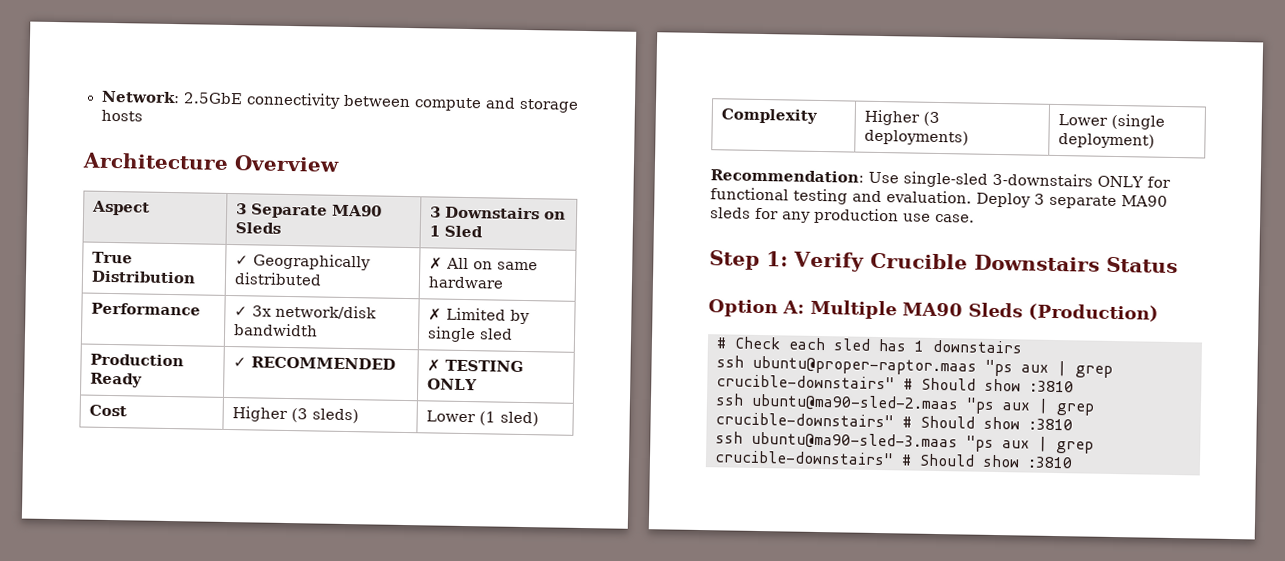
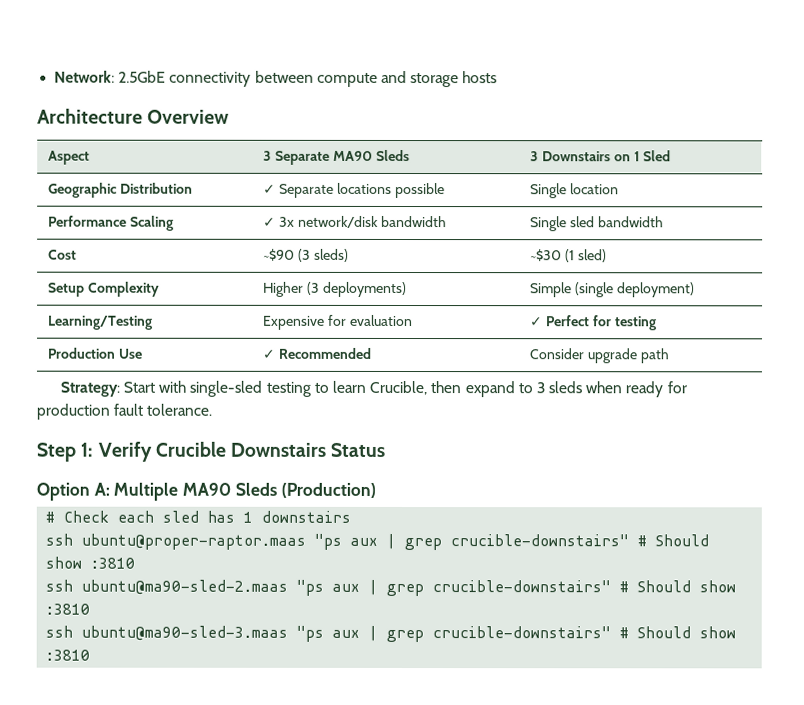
[91,251,133,264] True -> [48,182,118,198] Geographic
[252,253,371,271] [233,272,322,286] [428,257,538,271] [427,276,504,289] Geographically distributed | ✗ All on same hardware -> [279,182,445,199] [530,183,620,199] Separate locations possible | Single location
(201, 309) none -> [130,215,175,231] Scaling
[427,307,530,325] [426,326,513,343] [89,353,184,367] [89,372,143,388] [232,356,396,370] [426,359,524,372] [426,378,477,391] ✗ Limited by single sled // Production Ready | ✓ RECOMMENDED | ✗ TESTING ONLY -> [530,216,665,232] Single sled bandwidth
[231,406,288,423] Higher -> [263,248,296,261] ~$90
[425,410,476,423] Lower -> [530,249,563,262] ~$30
(539, 419) none -> [48,282,86,297] Setup
[1057,114,1108,126] Lower -> [530,282,573,298] Simple
[710,169,1171,188] [710,187,1168,210] [710,207,975,225] // Recommendation: Use single-sled 3-downstairs ONLY for functional testing and evaluation. Deploy 3 separate MA90 sleds for any production use case. -> [48,315,154,330] [263,314,414,330] [530,315,657,331] [47,347,144,359] [262,347,373,359] [529,348,671,364] [59,380,687,398] [36,403,213,420] // Learning/Testing | Expensive for evaluation | ✓ Perfect for testing // Production Use | ✓ Recommended | Consider upgrade path // Strategy: Start with single-sled testing to learn Crucible, then expand to 3 sleds when ready for production fault tolerance.

